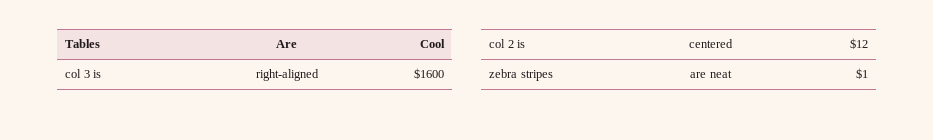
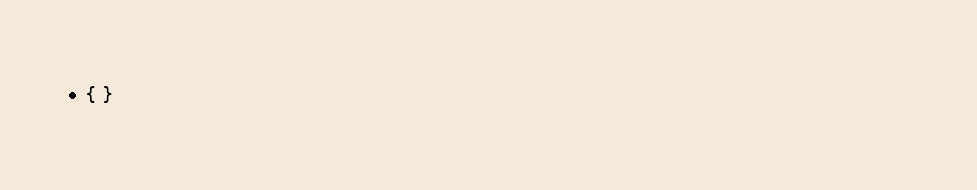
[65,39,101,48] [276,40,297,48] [419,39,445,48] [65,69,101,78] [255,69,319,81] [413,68,444,79] [489,39,525,48] [689,39,733,48] [849,38,868,49] [489,69,553,81] [690,70,732,78] [855,68,868,79] Tables | Are | Cool // col 3 is | right-aligned | $1600 // col 2 is | centered | $12 // zebra stripes | are neat | $1 -> [84,86,113,103] { }

